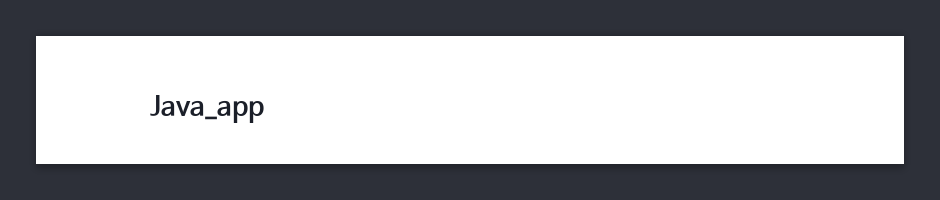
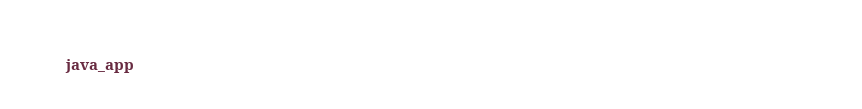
[150,95,264,123] Java_app -> [65,59,134,73] java_app

